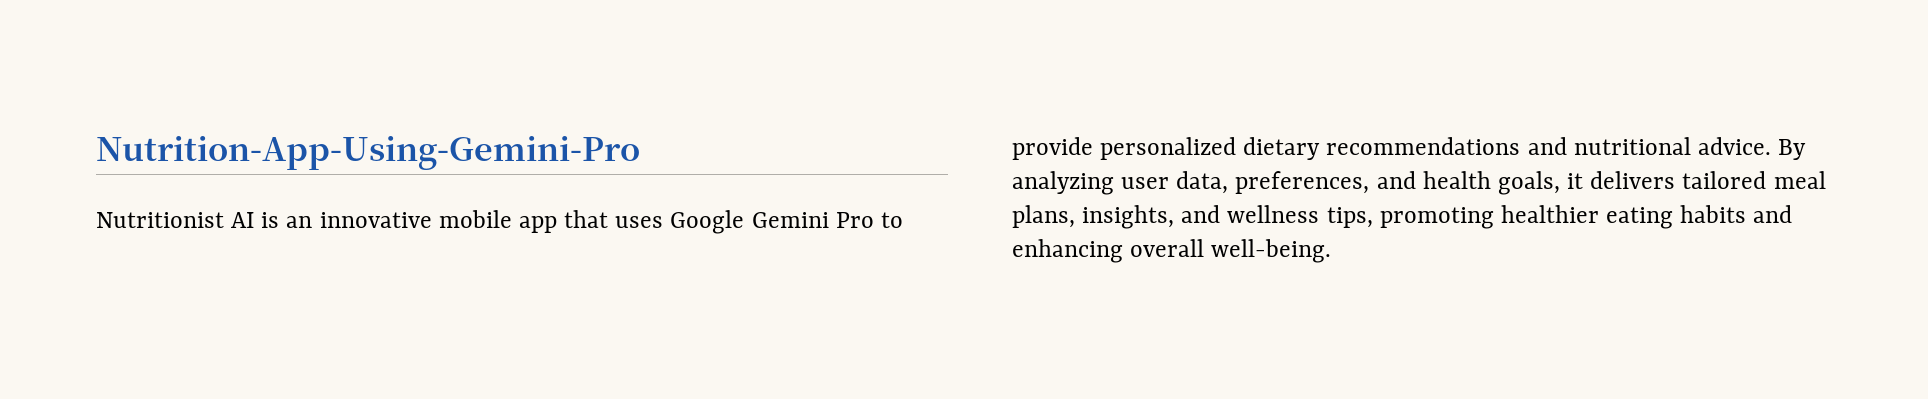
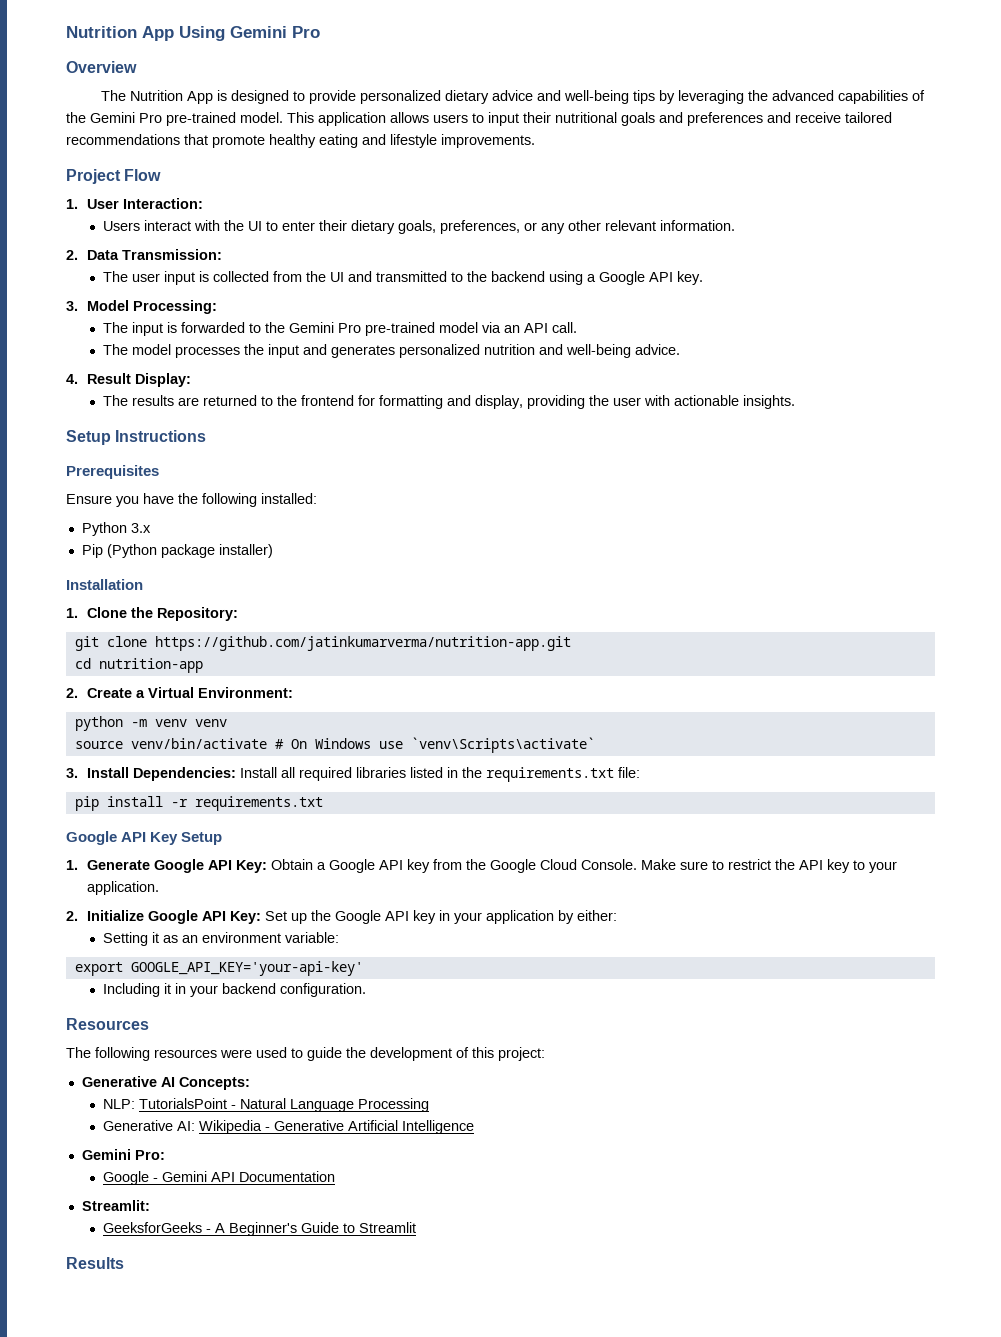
[96,136,640,170] [96,210,903,234] [1012,137,1807,160] [1012,171,1826,195] [1012,205,1793,229] [1012,239,1332,263] Nutrition-App-Using-Gemini-Pro // Nutritionist AI is an innovative mobile app that uses Google Gemini Pro to provide personalized dietary recommendations and nutritional advice. By analyzing user data, preferences, and health goals, it delivers tailored meal plans, insights, and wellness tips, promoting healthier eating habits and enhancing overall well-being. -> [66,26,320,41] [66,61,137,73] [100,90,925,104] [66,112,892,126] [66,134,535,148] [66,169,162,184] [66,198,203,209] [102,220,735,234] [66,249,222,260] [102,271,703,285] [66,300,217,314] [102,322,577,336] [102,344,680,358] [66,373,191,387] [102,395,795,409] [66,430,207,445] [66,465,159,479] [66,493,317,507] [81,522,151,536] [81,544,273,558] [66,579,143,590] [66,607,238,621] [74,636,571,651] [74,658,203,673] [66,687,293,698] [74,716,227,731] [74,737,595,753] [66,767,640,782] [74,796,323,811] [66,831,223,845] [66,859,897,873] [86,881,159,895] [66,910,617,924] [102,932,339,946] [74,961,363,976] [102,983,366,997] [66,1018,149,1030] [66,1047,545,1061] [81,1076,250,1090] [102,1098,429,1112] [102,1120,474,1134] [81,1149,165,1160] [102,1171,335,1185] [81,1200,150,1211] [102,1222,416,1236] [66,1257,124,1269] Nutrition App Using Gemini Pro // Overview // The Nutrition App is designed to provide personalized dietary advice and well-being tips by leveraging the advanced capabilities of the Gemini Pro pre-trained model. This application allows users to input their nutritional goals and preferences and receive tailored recommendations that promote healthy eating and lifestyle improvements. // Project Flow // 1. User Interaction: // Users interact with the UI to enter their dietary goals, preferences, or any other relevant information. // 2. Data Transmission: // The user input is collected from the UI and transmitted to the backend using a Google API key. // 3. Model Processing: // The input is forwarded to the Gemini Pro pre-trained model via an API call. // The model processes the input and generates personalized nutrition and well-being advice. // 4. Result Display: // The results are returned to the frontend for formatting and display, providing the user with actionable insights. // Setup Instructions // Prerequisites // Ensure you have the following installed: // Python 3.x // Pip (Python package installer) // Installation // 1. Clone the Repository: // git clone https://github.com/jatinkumarverma/nutrition-app.git // cd nutrition-app // 2. Create a Virtual Environment: // python -m venv venv // source venv/bin/activate # On Windows use `venv\Scripts\activate` // 3. Install Dependencies: Install all required libraries listed in the requirements.txt file: // pip install -r requirements.txt // Google API Key Setup // 1. Generate Google API Key: Obtain a Google API key from the Google Cloud Console. Make sure to restrict the API key to your application. // 2. Initialize Google API Key: Set up the Google API key in your application by either: // Setting it as an environment variable: // export GOOGLE_API_KEY='your-api-key' // Including it in your backend configuration. // Resources // The following resources were used to guide the development of this project: // Generative AI Concepts: // NLP: TutorialsPoint - Natural Language Processing // Generative AI: Wikipedia - Generative Artificial Intelligence // Gemini Pro: // Google - Gemini API Documentation // Streamlit: // GeeksforGeeks - A Beginner's Guide to Streamlit // Results

